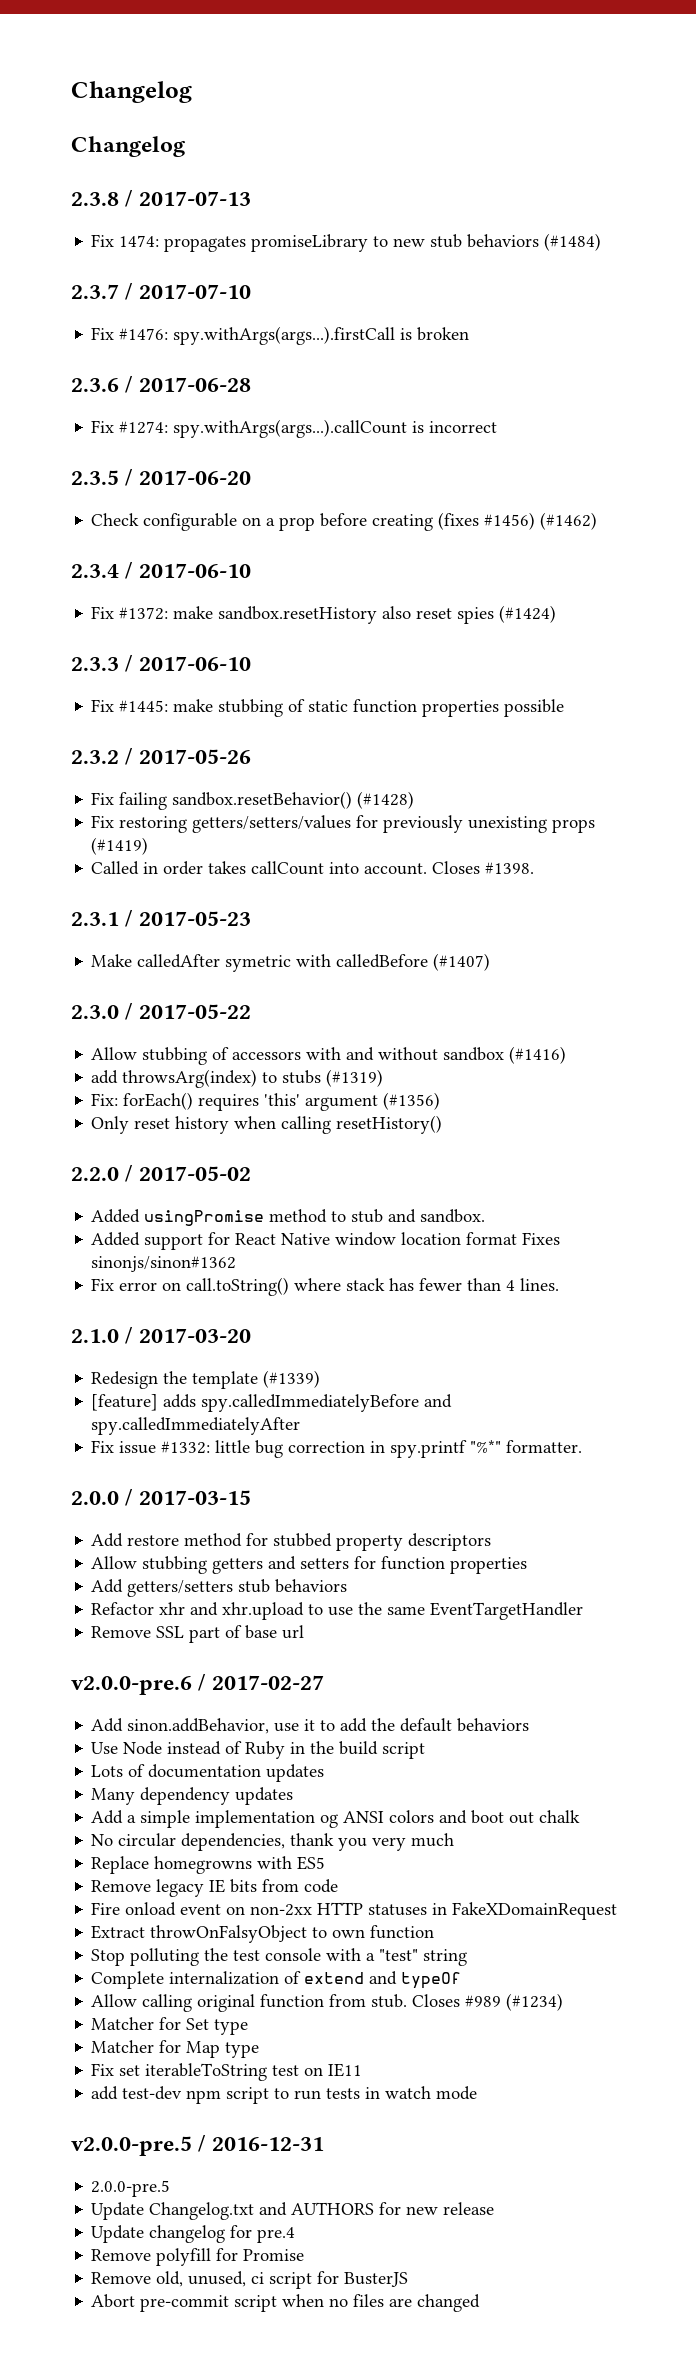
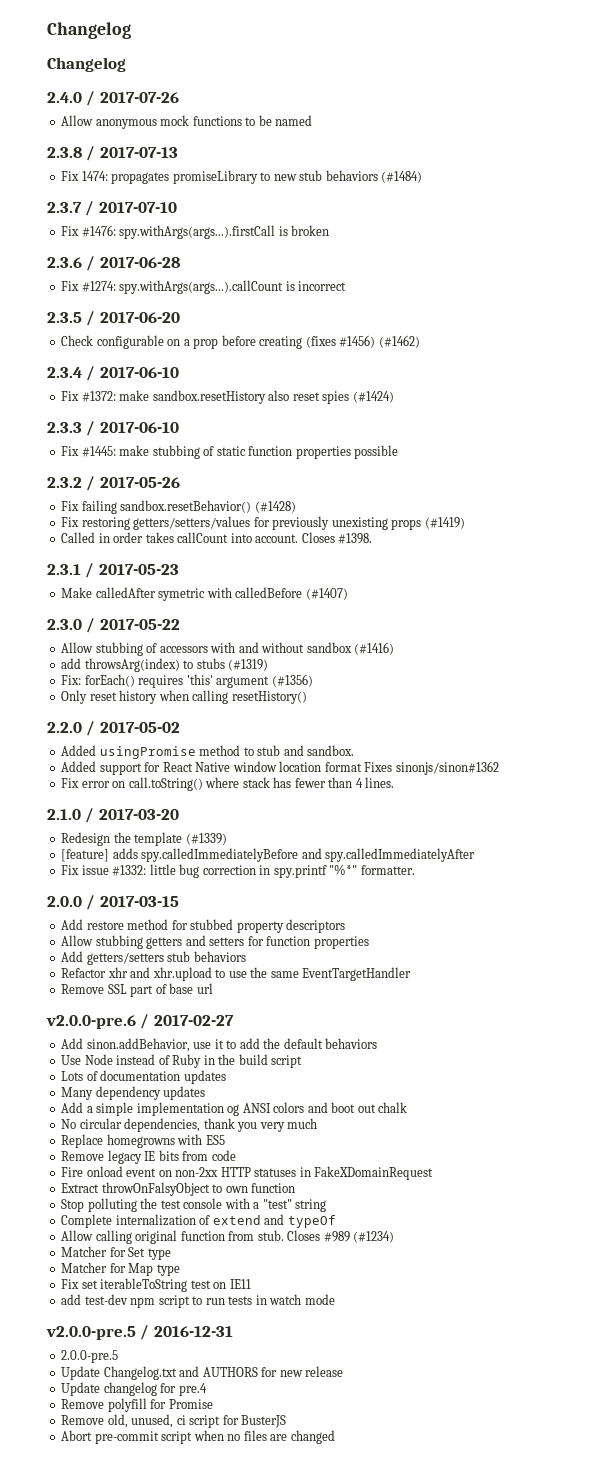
(185, 146) none -> [47,91,179,106] [61,115,313,129] // 2.4.0 / 2017-07-26 // Allow anonymous mock functions to be named

